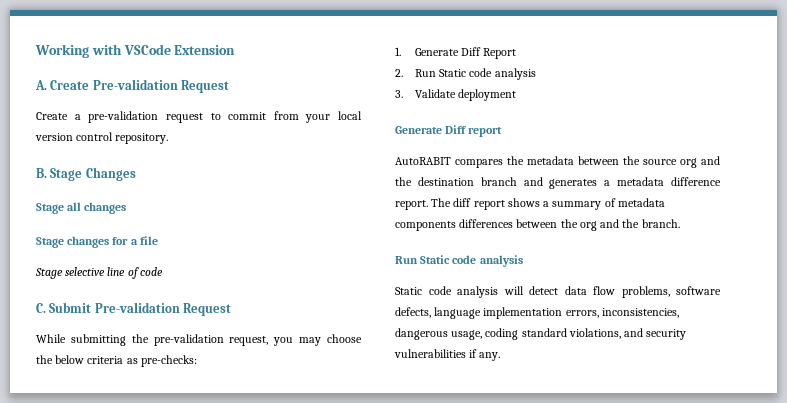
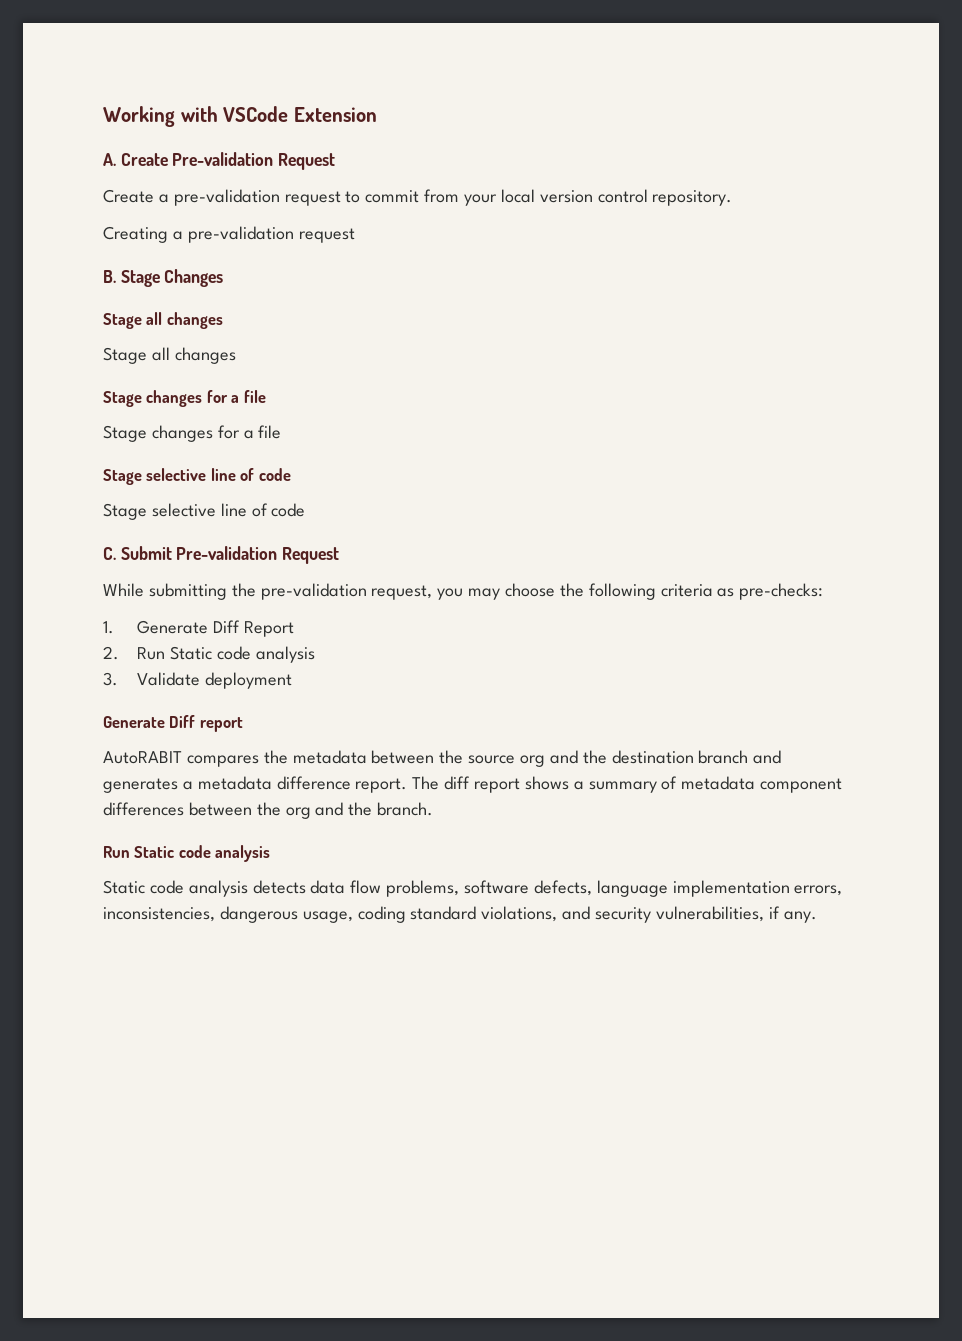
(169, 138) none -> [103,226,355,243] // Creating a pre-validation request
[36,236,158,248] // Stage changes for a file -> [103,347,236,364] [103,390,266,407] [103,425,282,442] [103,468,291,485] // Stage all changes // Stage changes for a file // Stage changes for a file // Stage selective line of code
[55,355,85,364] below -> [588,583,656,600] following
[395,221,456,231] components -> [760,778,843,793] component
[503,286,558,295] will detect -> [252,880,306,894] detects
[394,349,466,358] vulnerabilities -> [655,906,764,922] vulnerabilities,

